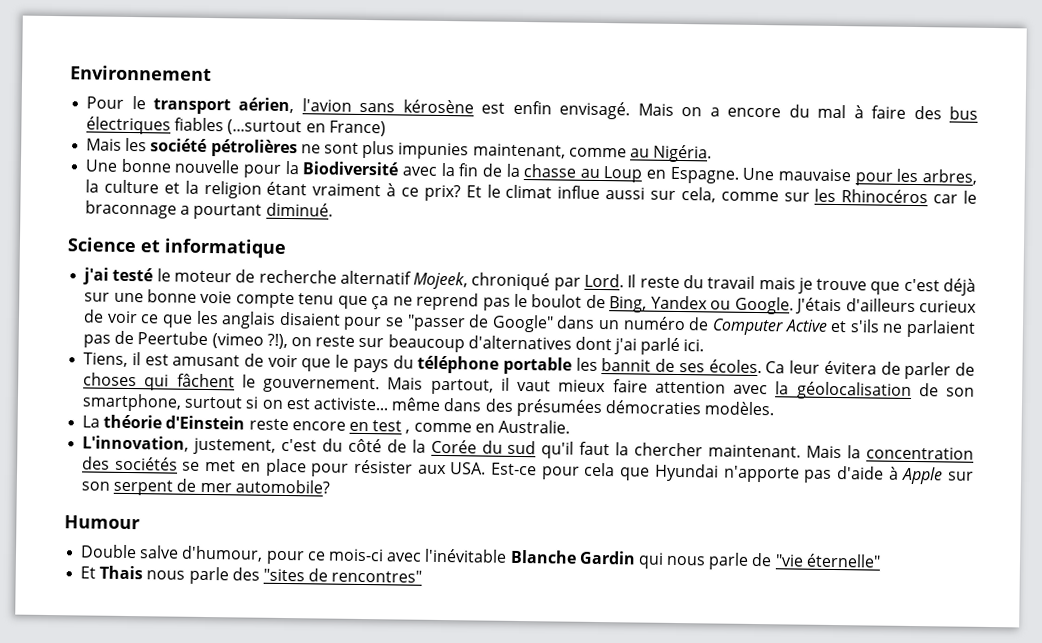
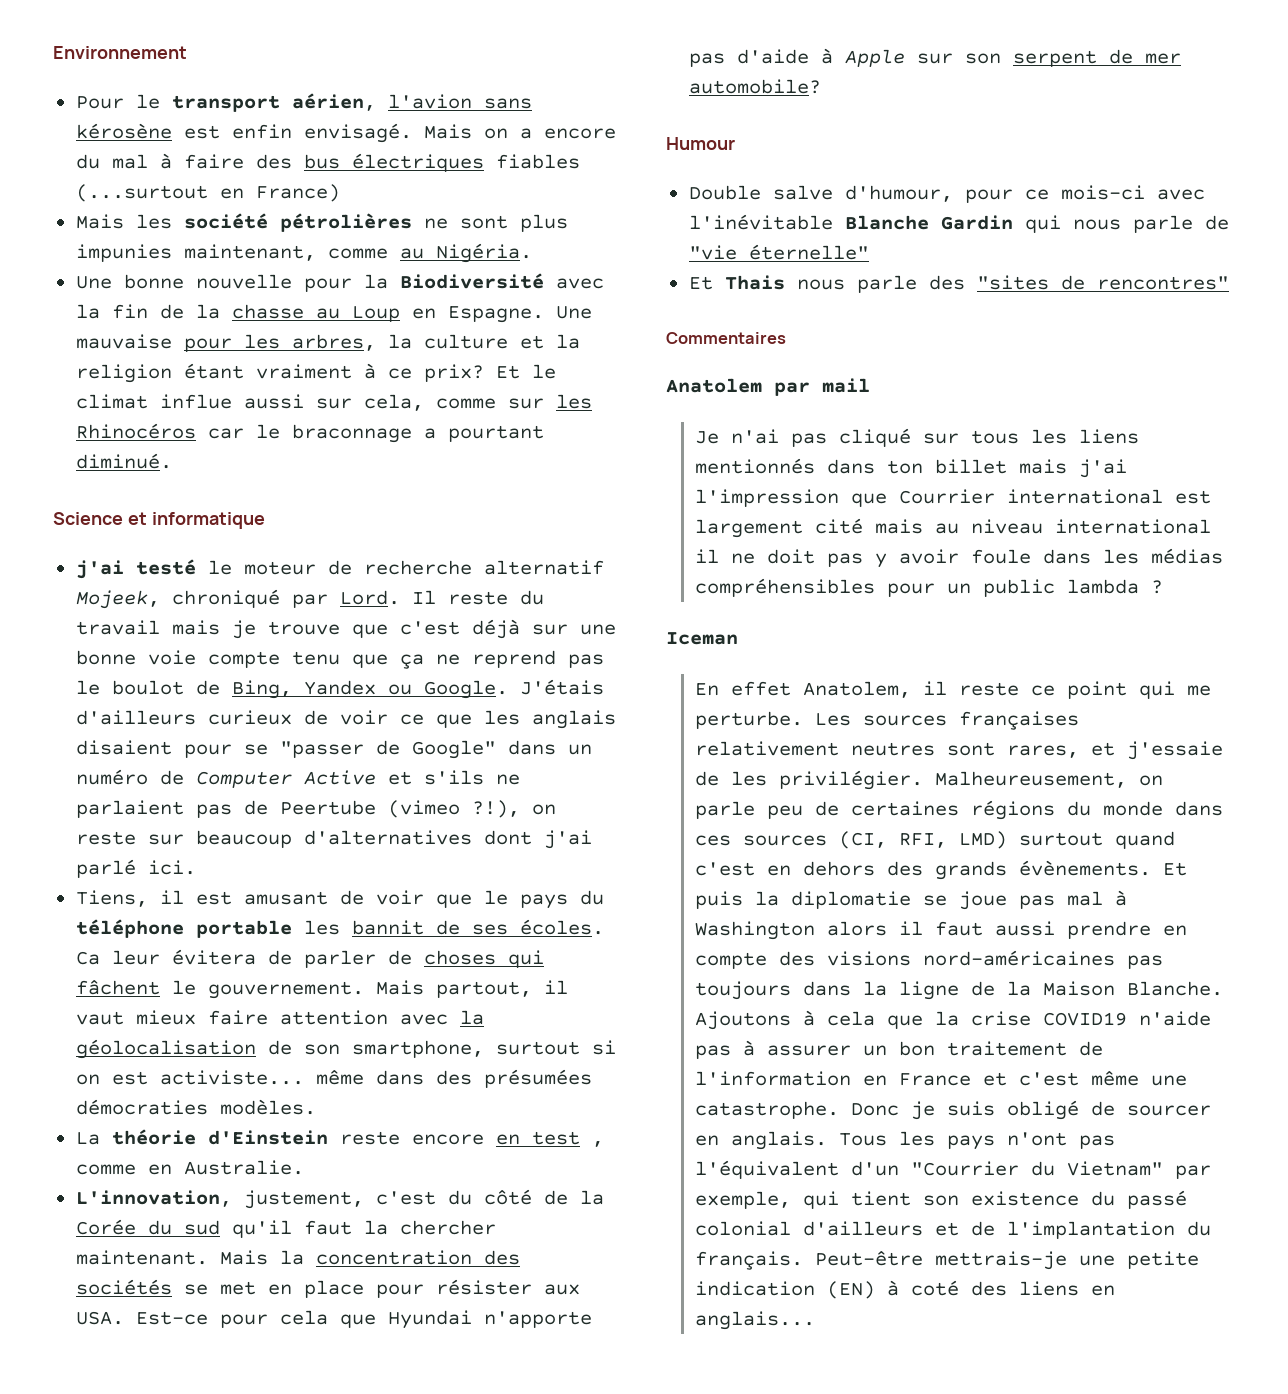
(423, 576) none -> [666,332,786,344] [666,378,870,396] [695,428,1140,447] [695,458,1128,478] [695,489,1212,507] [695,518,1212,538] [695,548,1224,568] [695,578,1164,597] [666,632,738,645] [695,681,1212,699] [695,711,1080,730] [695,741,1224,760] [695,770,1164,790] [695,800,1224,820] [695,831,1176,849] [695,860,1188,880] [695,890,1128,910] [695,921,1188,940] [695,950,1164,969] [695,981,1224,1000] [695,1010,1212,1030] [695,1040,1104,1059] [695,1071,1188,1086] [695,1100,1212,1120] [695,1131,1116,1150] [695,1160,1212,1179] [695,1190,1188,1209] [695,1221,1212,1239] [695,1251,1200,1270] [695,1280,1116,1299] [695,1311,816,1330] // Commentaires // Anatolem par mail // Je n'ai pas cliqué sur tous les liens mentionnés dans ton billet mais j'ai l'impression que Courrier international est largement cité mais au niveau international il ne doit pas y avoir foule dans les médias compréhensibles pour un public lambda ? // Iceman // En effet Anatolem, il reste ce point qui me perturbe. Les sources françaises relativement neutres sont rares, et j'essaie de les privilégier. Malheureusement, on parle peu de certaines régions du monde dans ces sources (CI, RFI, LMD) surtout quand c'est en dehors des grands évènements. Et puis la diplomatie se joue pas mal à Washington alors il faut aussi prendre en compte des visions nord-américaines pas toujours dans la ligne de la Maison Blanche. Ajoutons à cela que la crise COVID19 n'aide pas à assurer un bon traitement de l'information en France et c'est même une catastrophe. Donc je suis obligé de sourcer en anglais. Tous les pays n'ont pas l'équivalent d'un "Courrier du Vietnam" par exemple, qui tient son existence du passé colonial d'ailleurs et de l'implantation du français. Peut-être mettrais-je une petite indication (EN) à coté des liens en anglais...

